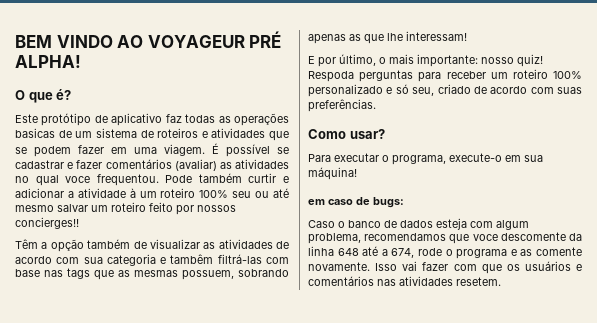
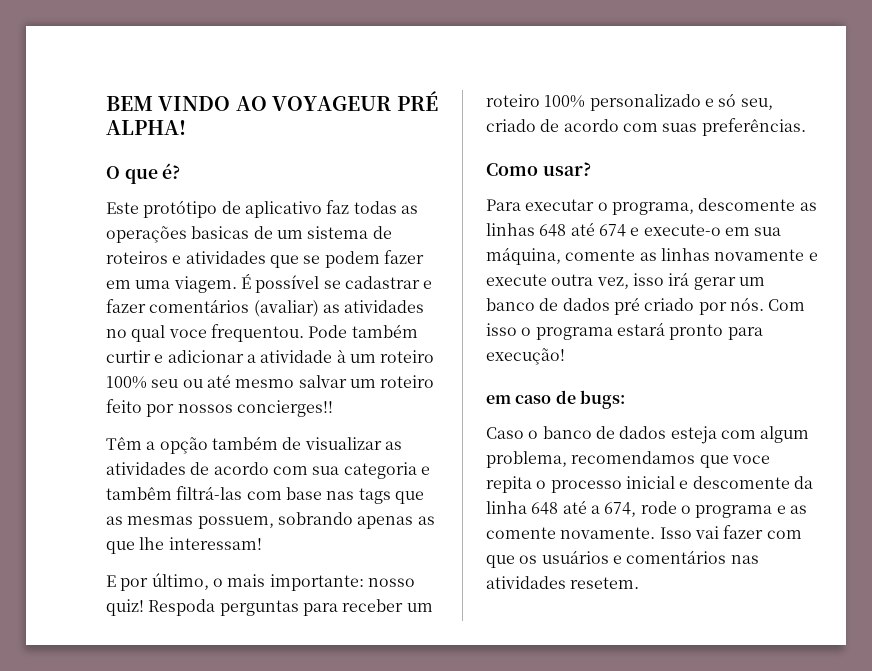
[449,153,543,162] [308,167,357,180] execute-o em sua máquina! -> [698,198,817,211] [486,222,782,237] [486,247,818,265] [486,272,765,290] [486,297,806,315] [486,322,763,340] [486,348,565,365] descomente as linhas 648 até 674 e execute-o em sua máquina, comente as linhas novamente e execute outra vez, isso irá gerar um banco de dados pré criado por nós. Com isso o programa estará pronto para execução!
(498, 237) none -> [486,476,689,493] repita o processo inicial e

